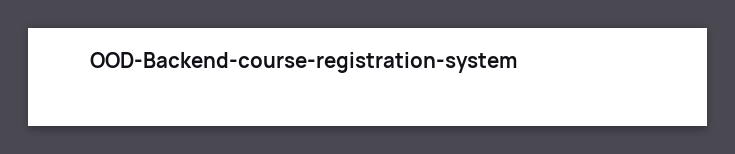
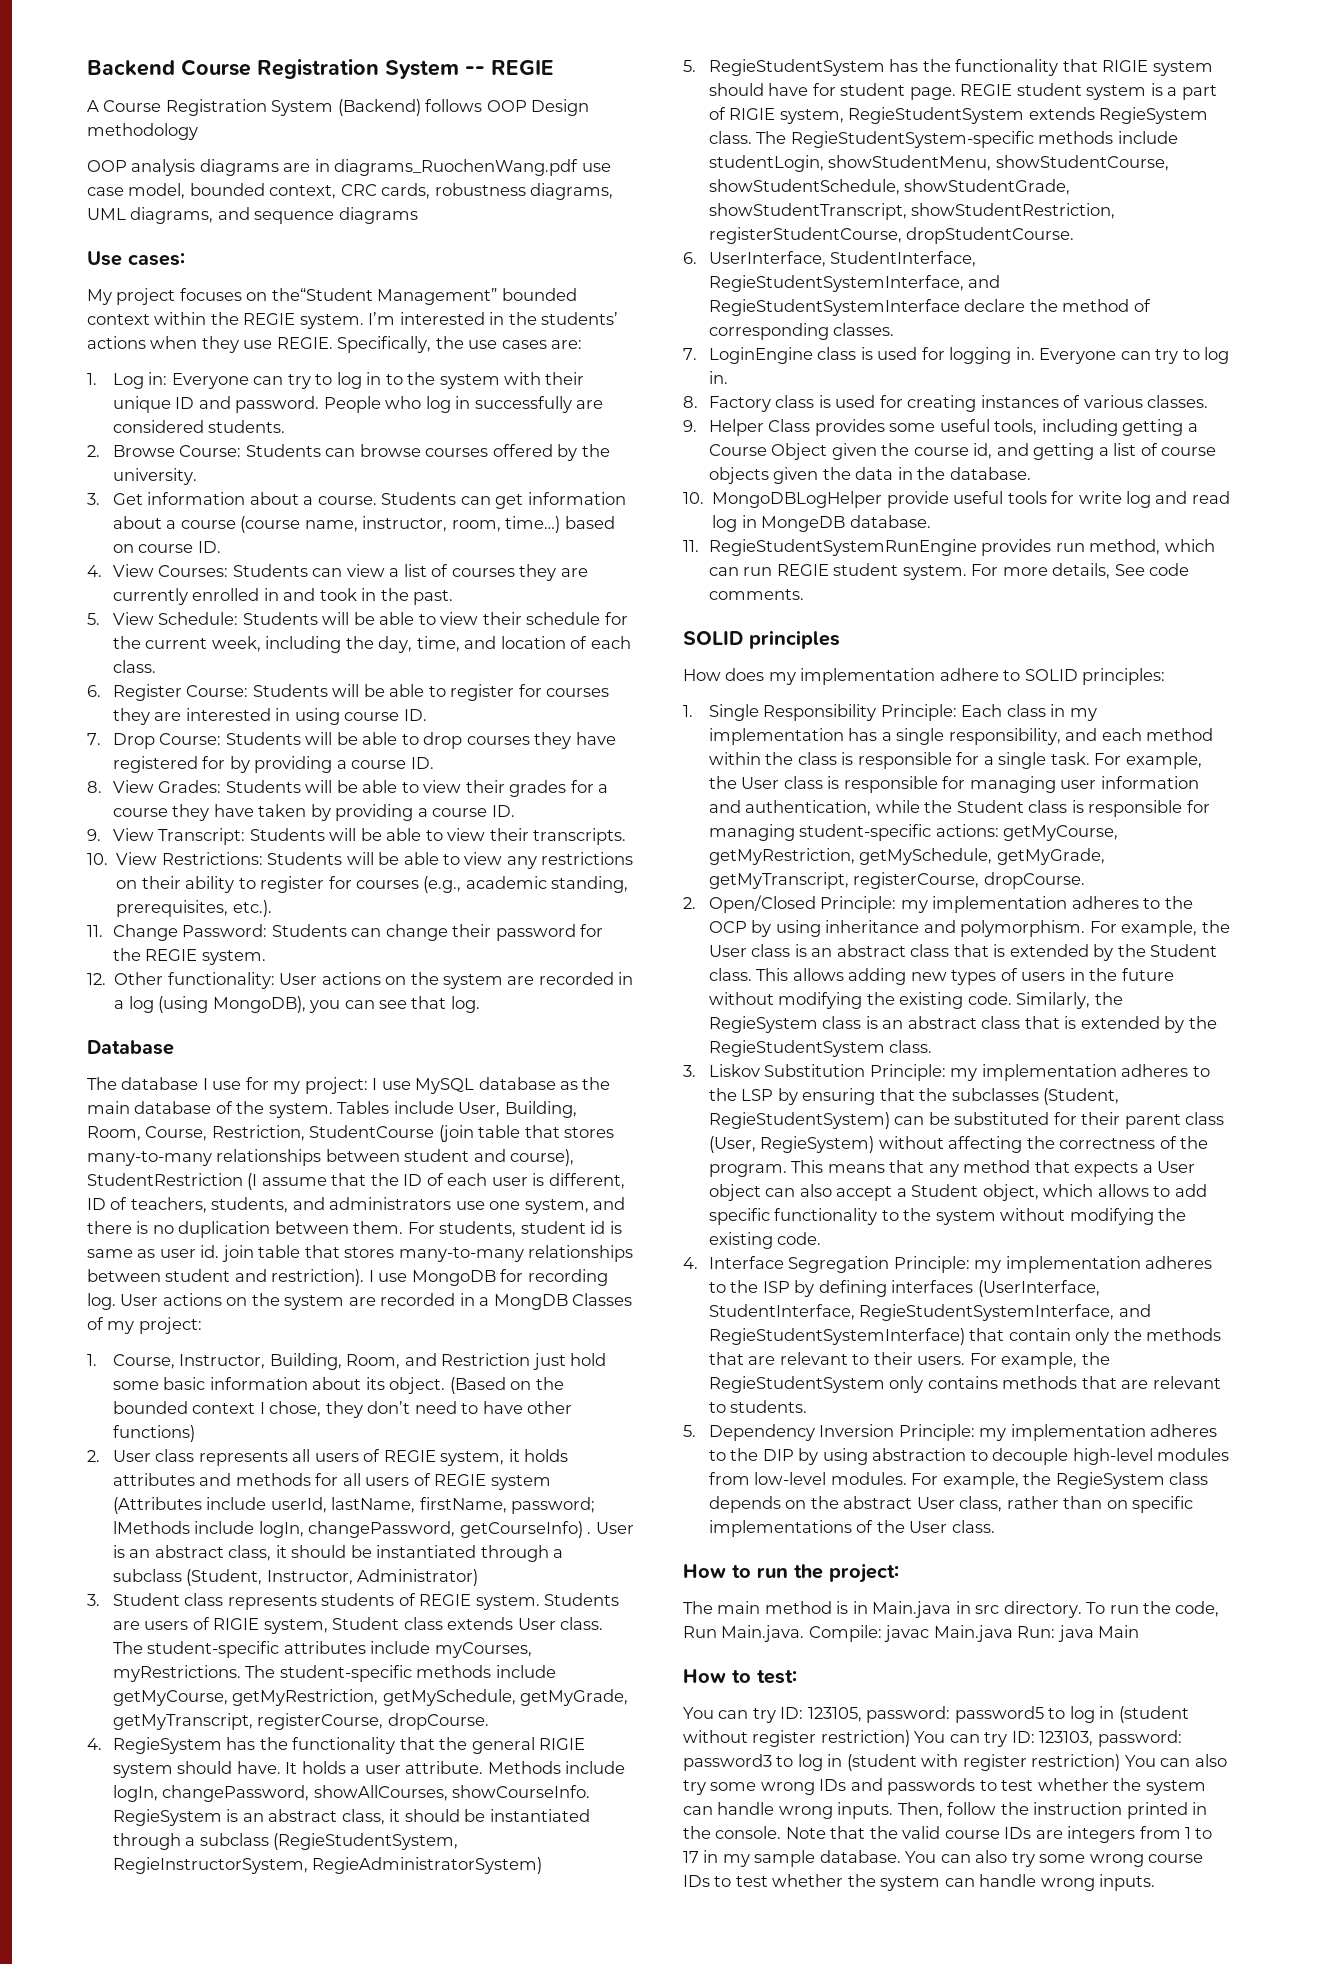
[90,52,517,73] OOD-Backend-course-registration-system -> [87,59,554,79] [87,99,590,116] [87,123,198,140] [87,159,611,176] [87,183,614,200] [87,207,418,224] [87,251,185,266] [87,288,577,305] [87,312,619,329] [87,336,583,353] [87,372,585,389] [112,396,604,413] [112,420,286,433] [87,444,610,461] [112,468,197,485] [87,492,626,509] [112,516,615,533] [112,541,221,553] [87,564,588,581] [112,588,454,605] [87,612,628,625] [112,636,631,653] [112,660,156,673] [87,684,610,701] [112,708,427,725] [87,732,616,749] [112,756,434,773] [87,780,608,797] [112,804,515,821] [87,828,627,845] [87,852,634,869] [116,876,629,893] [116,900,272,917] [87,924,604,941] [112,948,266,965] [87,972,634,989] [114,996,480,1013] [87,1040,174,1055] [87,1077,611,1094] [87,1101,577,1118] [87,1125,615,1142] [87,1149,575,1166] [87,1173,625,1190] [87,1197,626,1214] [87,1221,622,1238] [87,1245,634,1262] [87,1269,608,1286] [87,1293,633,1310] [87,1317,202,1334] [87,1353,607,1370] [112,1377,564,1394] [112,1401,573,1418] [112,1425,195,1442] [87,1449,569,1466] [112,1473,551,1490] [112,1497,596,1514] [112,1521,634,1538] [112,1545,564,1562] [112,1569,479,1586] [87,1593,620,1610] [112,1617,604,1634] [112,1641,532,1658] [112,1665,556,1682] [112,1689,629,1706] [112,1713,489,1730] [87,1737,586,1754] [112,1761,626,1778] [112,1785,591,1802] [112,1809,590,1826] [112,1833,459,1850] [112,1857,543,1874] [683,59,1213,76] [708,83,1217,100] [708,107,1209,124] [708,131,1178,148] [708,155,1169,172] [708,179,1071,195] [708,203,1116,220] [708,227,1075,244] [683,251,977,267] [708,275,1001,292] [708,299,1151,316] [708,323,895,340] [683,347,1229,364] [708,371,728,384] [683,395,1209,412] [683,419,1198,436] [708,443,1216,460] [708,467,1031,484] [683,491,1230,508] [712,515,931,532] [683,539,1215,556] [708,563,1190,580] [708,589,804,600] [683,630,840,649] [683,668,1166,685] [683,704,1097,721] [708,728,1214,745] [708,752,1202,769] [708,776,1199,793] [708,800,1210,817] [708,824,1119,841] [708,848,1105,865] [708,872,1085,889] [683,895,1193,913] [708,920,1230,937] [708,944,1217,961] [708,968,1174,985] [708,992,1123,1009] [708,1016,1217,1033] [708,1040,933,1057] [683,1064,1210,1081] [708,1088,1120,1105] [708,1112,1225,1129] [708,1136,1209,1153] [708,1160,1196,1177] [708,1184,1207,1201] [708,1208,1187,1225] [708,1232,822,1249] [683,1256,1213,1273] [708,1280,1100,1297] [708,1304,1151,1321] [708,1328,1222,1345] [708,1352,1110,1369] [708,1376,1221,1393] [708,1400,808,1413] [683,1424,1218,1441] [708,1448,1230,1465] [708,1472,1209,1489] [708,1496,1194,1513] [708,1520,995,1537] [683,1563,899,1583] [683,1601,1220,1618] [683,1625,1140,1642] [683,1669,797,1684] [683,1706,1189,1723] [683,1730,1182,1747] [683,1754,1227,1771] [683,1778,1206,1795] [683,1802,1208,1819] [683,1826,1213,1843] [683,1850,1204,1867] [683,1874,1156,1891] Backend Course Registration System -- REGIE // A Course Registration System (Backend) follows OOP Design methodology // OOP analysis diagrams are in diagrams_RuochenWang.pdf use case model, bounded context, CRC cards, robustness diagrams, UML diagrams, and sequence diagrams // Use cases: // My project focuses on the“Student Management” bounded context within the REGIE system. I’m interested in the students’ actions when they use REGIE. Specifically, the use cases are: // 1. Log in: Everyone can try to log in to the system with their unique ID and password. People who log in successfully are considered students. // 2. Browse Course: Students can browse courses offered by the university. // 3. Get information about a course. Students can get information about a course (course name, instructor, room, time…) based on course ID. // 4. View Courses: Students can view a list of courses they are currently enrolled in and took in the past. // 5. View Schedule: Students will be able to view their schedule for the current week, including the day, time, and location of each class. // 6. Register Course: Students will be able to register for courses they are interested in using course ID. // 7. Drop Course: Students will be able to drop courses they have registered for by providing a course ID. // 8. View Grades: Students will be able to view their grades for a course they have taken by providing a course ID. // 9. View Transcript: Students will be able to view their transcripts. // 10. View Restrictions: Students will be able to view any restrictions on their ability to register for courses (e.g., academic standing, prerequisites, etc.). // 11. Change Password: Students can change their password for the REGIE system. // 12. Other functionality: User actions on the system are recorded in a log (using MongoDB), you can see that log. // Database // The database I use for my project: I use MySQL database as the main database of the system. Tables include User, Building, Room, Course, Restriction, StudentCourse (join table that stores many-to-many relationships between student and course), StudentRestriction (I assume that the ID of each user is different, ID of teachers, students, and administrators use one system, and there is no duplication between them. For students, student id is same as user id. join table that stores many-to-many relationships between student and restriction). I use MongoDB for recording log. User actions on the system are recorded in a MongDB Classes of my project: // 1. Course, Instructor, Building, Room, and Restriction just hold some basic information about its object. (Based on the bounded context I chose, they don’t need to have other functions) // 2. User class represents all users of REGIE system, it holds attributes and methods for all users of REGIE system (Attributes include userId, lastName, firstName, password; lMethods include logIn, changePassword, getCourseInfo) . User is an abstract class, it should be instantiated through a subclass (Student, Instructor, Administrator) // 3. Student class represents students of REGIE system. Students are users of RIGIE system, Student class extends User class. The student-specific attributes include myCourses, myRestrictions. The student-specific methods include getMyCourse, getMyRestriction, getMySchedule, getMyGrade, getMyTranscript, registerCourse, dropCourse. // 4. RegieSystem has the functionality that the general RIGIE system should have. It holds a user attribute. Methods include logIn, changePassword, showAllCourses, showCourseInfo. RegieSystem is an abstract class, it should be instantiated through a subclass (RegieStudentSystem, RegieInstructorSystem, RegieAdministratorSystem) // 5. RegieStudentSystem has the functionality that RIGIE system should have for student page. REGIE student system is a part of RIGIE system, RegieStudentSystem extends RegieSystem class. The RegieStudentSystem-specific methods include studentLogin, showStudentMenu, showStudentCourse, showStudentSchedule, showStudentGrade, showStudentTranscript, showStudentRestriction, registerStudentCourse, dropStudentCourse. // 6. UserInterface, StudentInterface, RegieStudentSystemInterface, and RegieStudentSystemInterface declare the method of corresponding classes. // 7. LoginEngine class is used for logging in. Everyone can try to log in. // 8. Factory class is used for creating instances of various classes. // 9. Helper Class provides some useful tools, including getting a Course Object given the course id, and getting a list of course objects given the data in the database. // 10. MongoDBLogHelper provide useful tools for write log and read log in MongeDB database. // 11. RegieStudentSystemRunEngine provides run method, which can run REGIE student system. For more details, See code comments. // SOLID principles // How does my implementation adhere to SOLID principles: // 1. Single Responsibility Principle: Each class in my implementation has a single responsibility, and each method within the class is responsible for a single task. For example, the User class is responsible for managing user information and authentication, while the Student class is responsible for managing student-specific actions: getMyCourse, getMyRestriction, getMySchedule, getMyGrade, getMyTranscript, registerCourse, dropCourse. // 2. Open/Closed Principle: my implementation adheres to the OCP by using inheritance and polymorphism. For example, the User class is an abstract class that is extended by the Student class. This allows adding new types of users in the future without modifying the existing code. Similarly, the RegieSystem class is an abstract class that is extended by the RegieStudentSystem class. // 3. Liskov Substitution Principle: my implementation adheres to the LSP by ensuring that the subclasses (Student, RegieStudentSystem) can be substituted for their parent class (User, RegieSystem) without affecting the correctness of the program. This means that any method that expects a User object can also accept a Student object, which allows to add specific functionality to the system without modifying the existing code. // 4. Interface Segregation Principle: my implementation adheres to the ISP by defining interfaces (UserInterface, StudentInterface, RegieStudentSystemInterface, and RegieStudentSystemInterface) that contain only the methods that are relevant to their users. For example, the RegieStudentSystem only contains methods that are relevant to students. // 5. Dependency Inversion Principle: my implementation adheres to the DIP by using abstraction to decouple high-level modules from low-level modules. For example, the RegieSystem class depends on the abstract User class, rather than on specific implementations of the User class. // How to run the project: // The main method is in Main.java in src directory. To run the code, Run Main.java. Compile: javac Main.java Run: java Main // How to test: // You can try ID: 123105, password: password5 to log in (student without register restriction) You can try ID: 123103, password: password3 to log in (student with register restriction) You can also try some wrong IDs and passwords to test whether the system can handle wrong inputs. Then, follow the instruction printed in the console. Note that the valid course IDs are integers from 1 to 17 in my sample database. You can also try some wrong course IDs to test whether the system can handle wrong inputs.

